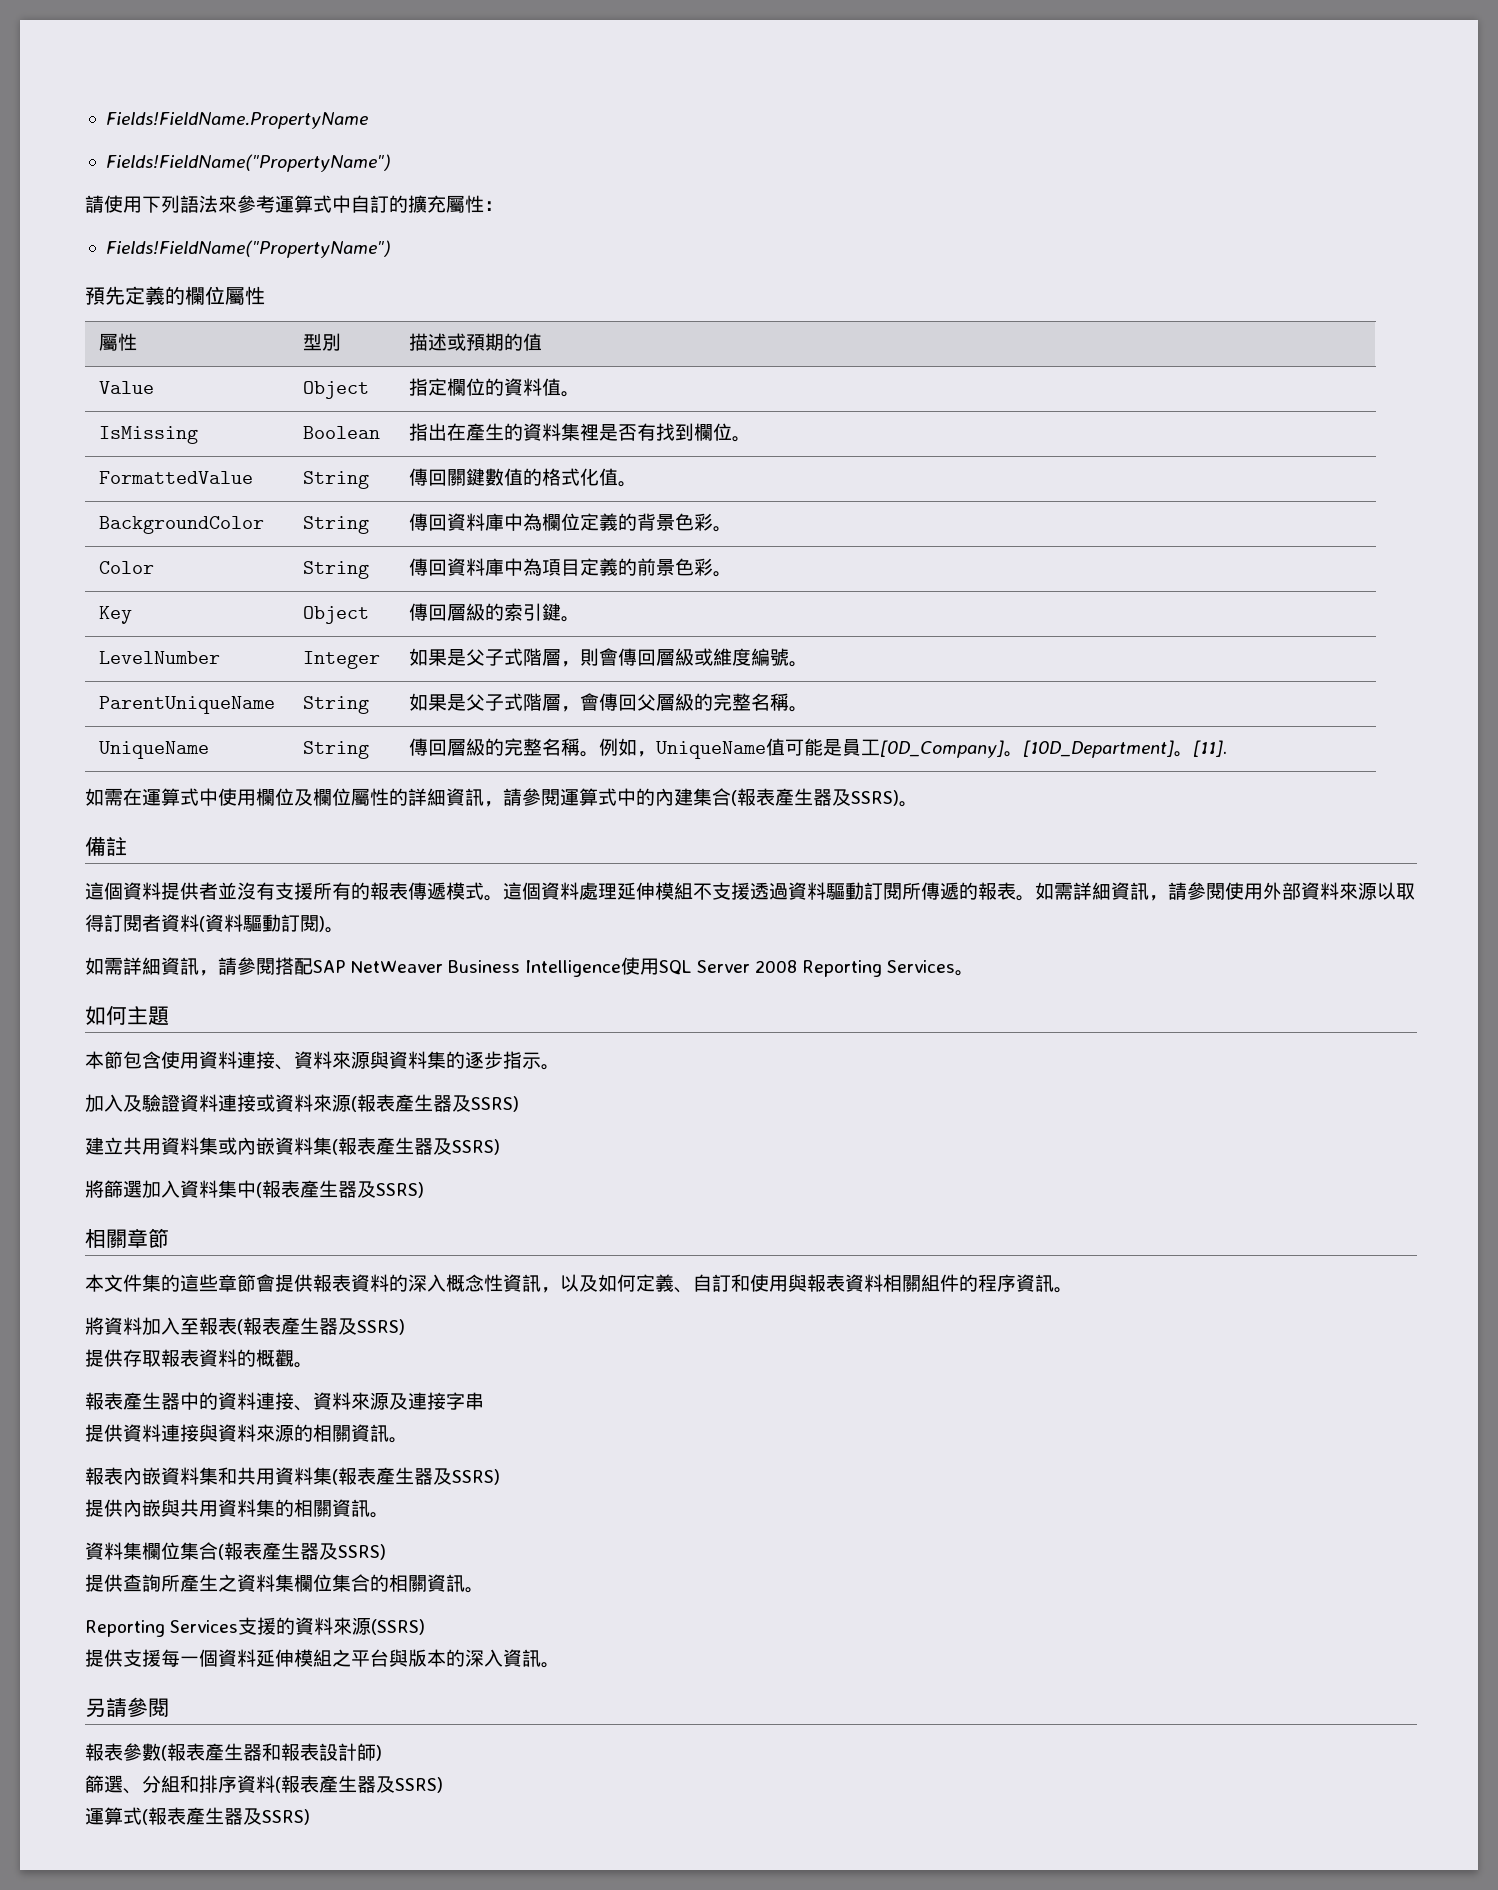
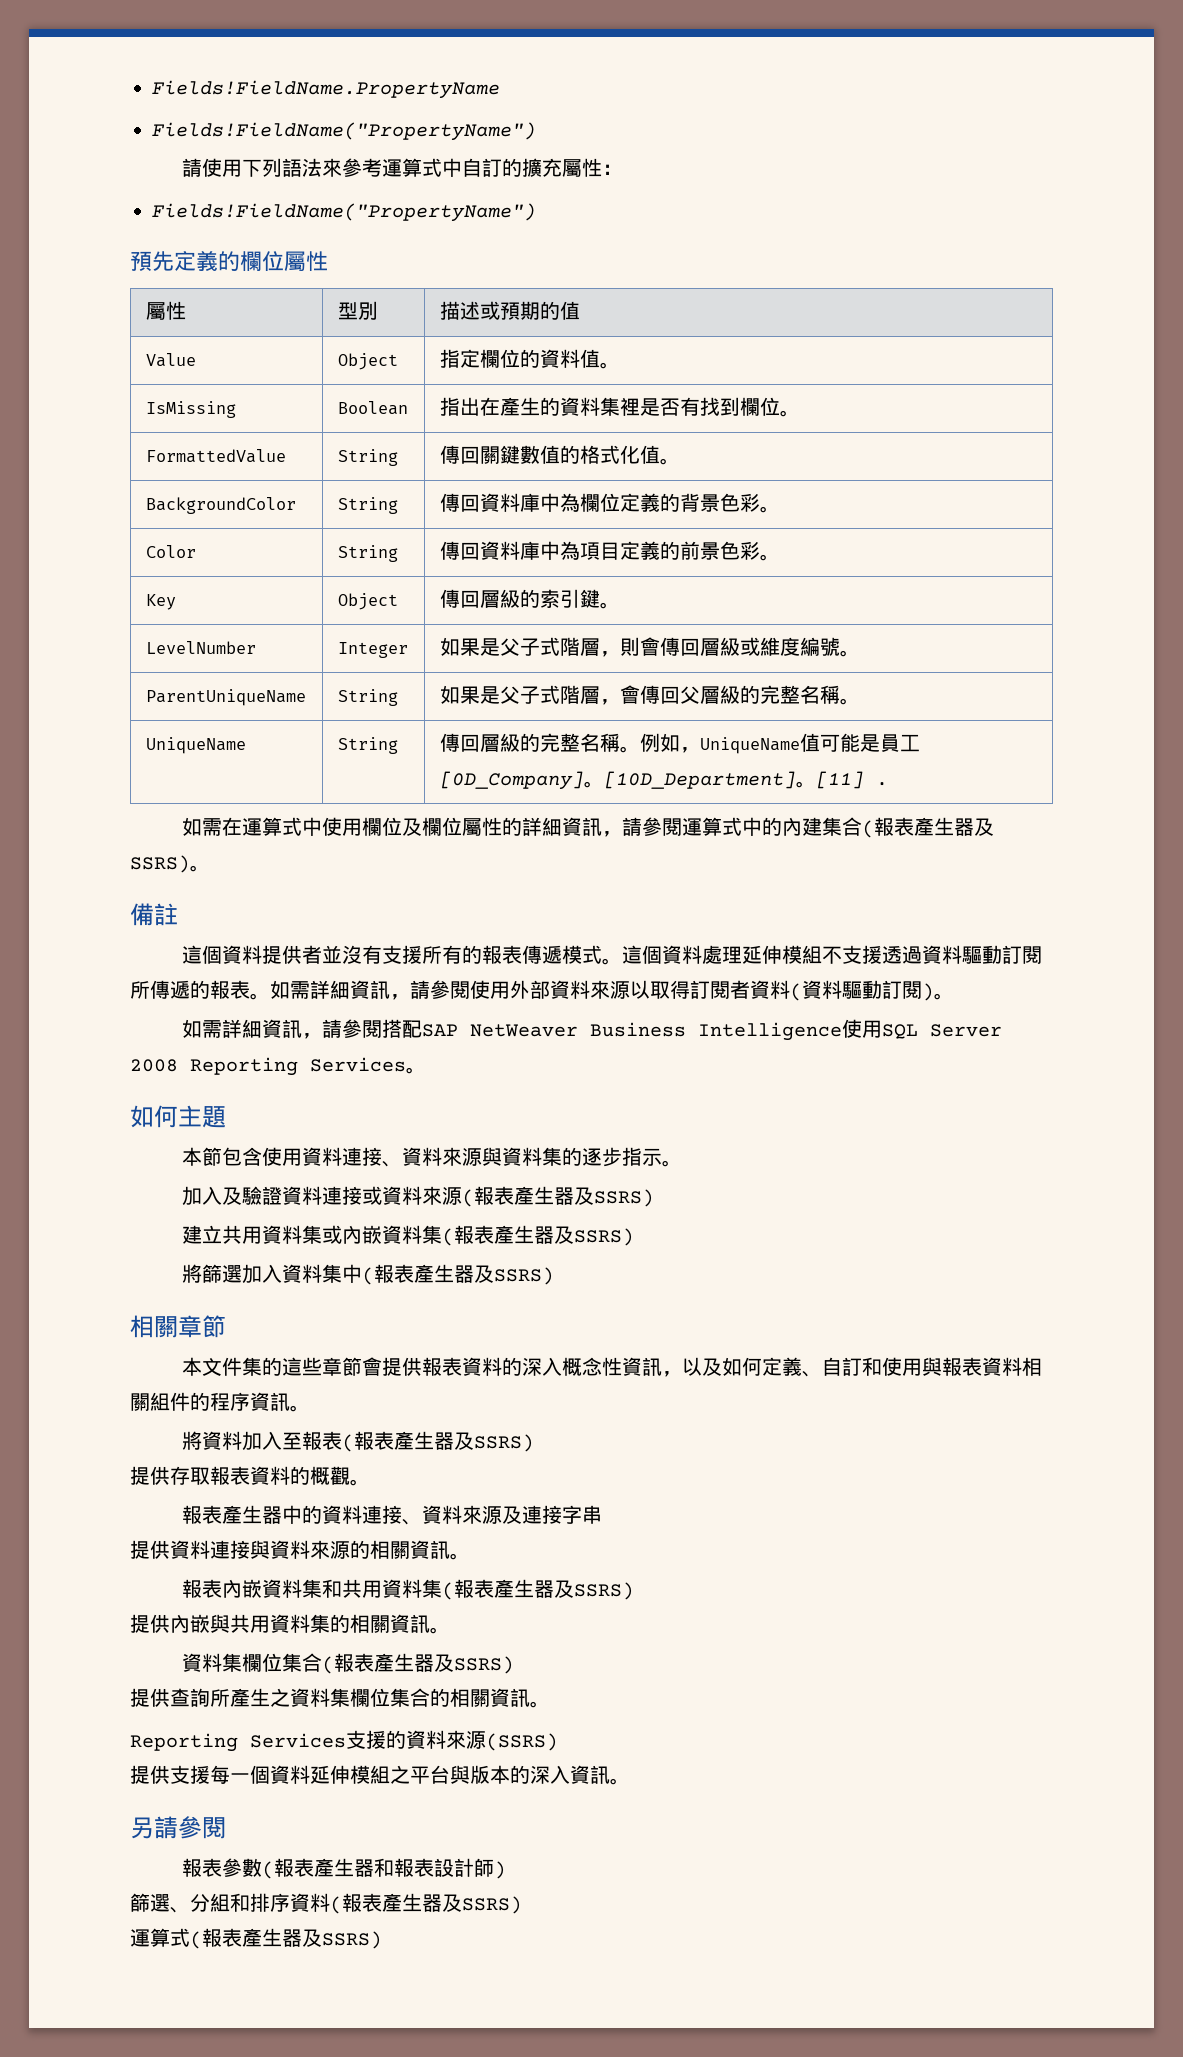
[1192,740,1227,757] [11]. -> [815,771,888,789] [11] .

